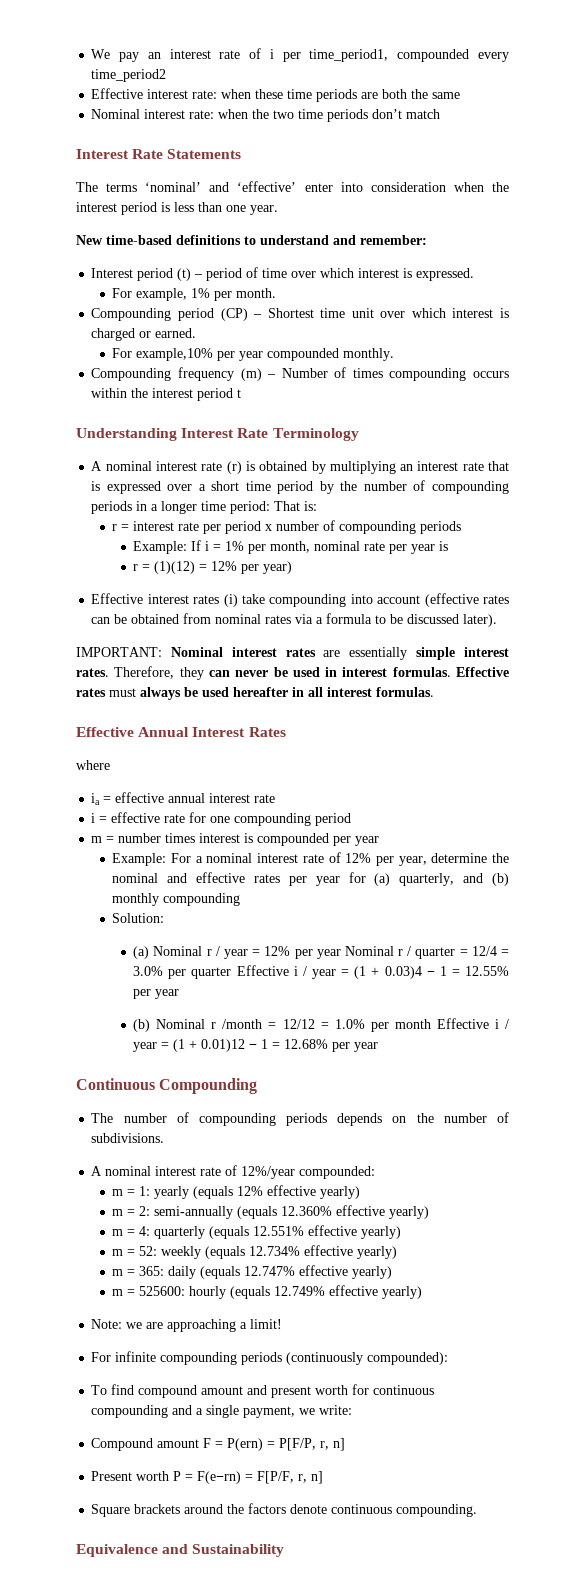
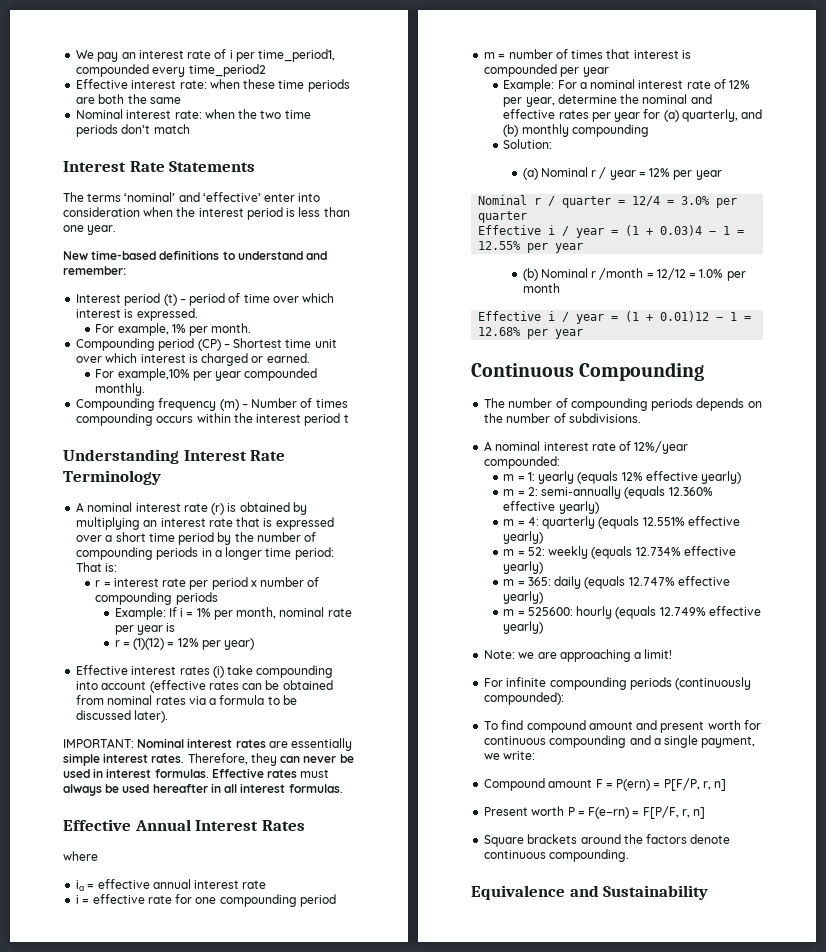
[165,833,196,843] times -> [555,49,631,59] of times that
(341, 954) none -> (722, 175) //
(232, 973) none -> (528, 217) //
(431, 1024) none -> (560, 288) //

